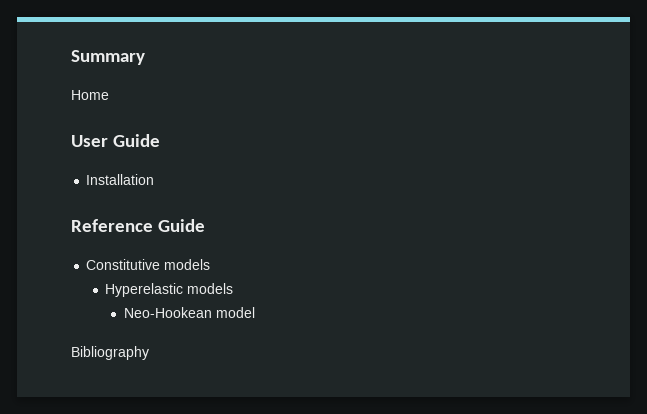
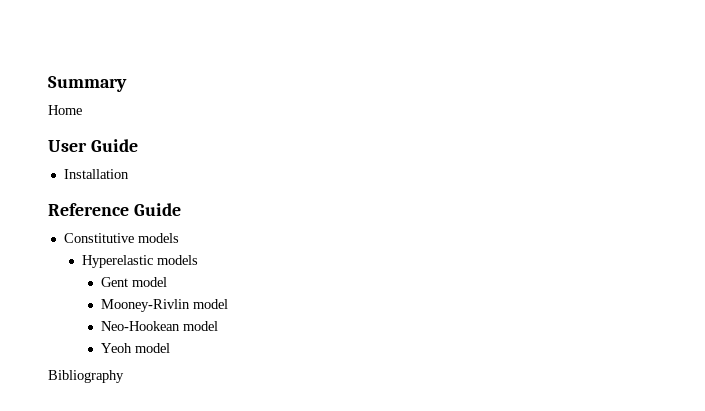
(234, 288) none -> [101,277,168,287] [101,299,229,312] // Gent model // Mooney-Rivlin model
(255, 312) none -> [101,343,171,353] // Yeoh model

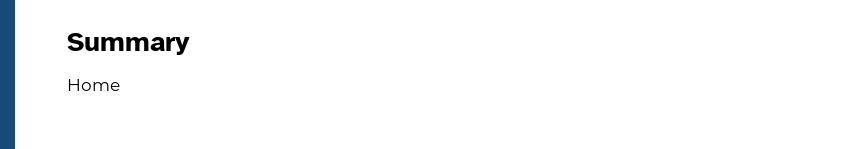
[48,139,138,152] [63,169,129,179] [48,203,181,216] [63,233,179,243] [82,255,199,268] [101,277,168,287] [101,299,229,312] [101,321,219,331] [101,343,171,353] [48,370,124,383] // User Guide // Installation // Reference Guide // Constitutive models // Hyperelastic models // Gent model // Mooney-Rivlin model // Neo-Hookean model // Yeoh model // Bibliography -> (120, 85) none

